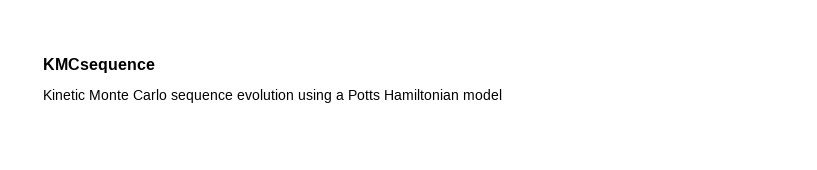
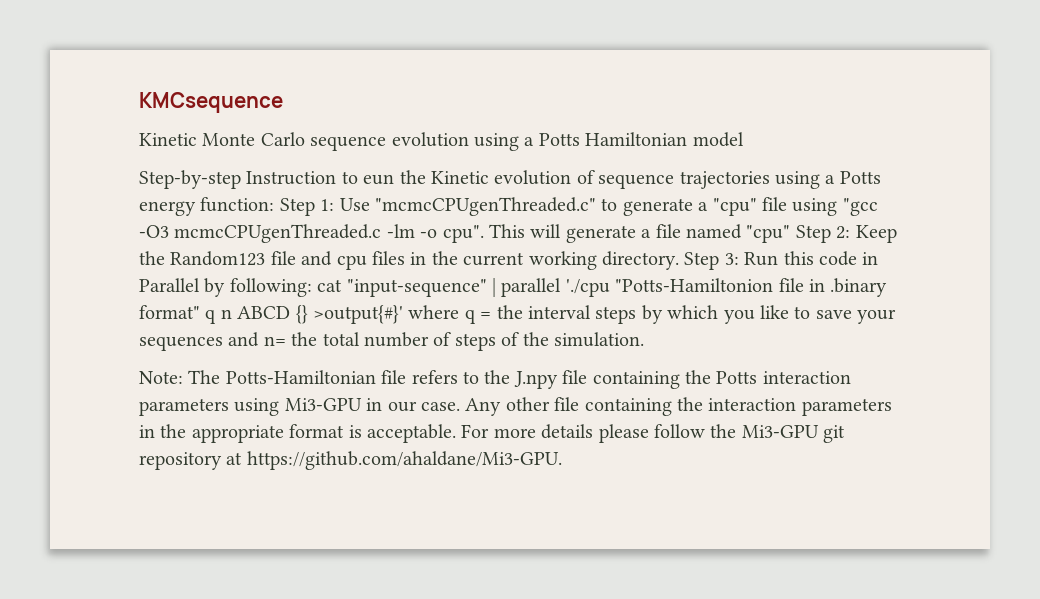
(502, 94) none -> [139,170,881,189] [139,197,878,216] [139,224,897,243] [139,251,879,270] [139,278,888,297] [139,305,897,324] [139,332,644,351] [139,370,851,389] [139,397,892,416] [139,424,846,443] [139,451,562,470] // Step-by-step Instruction to eun the Kinetic evolution of sequence trajectories using a Potts energy function: Step 1: Use "mcmcCPUgenThreaded.c" to generate a "cpu" file using "gcc -O3 mcmcCPUgenThreaded.c -lm -o cpu". This will generate a file named "cpu" Step 2: Keep the Random123 file and cpu files in the current working directory. Step 3: Run this code in Parallel by following: cat "input-sequence" | parallel './cpu "Potts-Hamiltonion file in .binary format" q n ABCD {} >output{#}' where q = the interval steps by which you like to save your sequences and n= the total number of steps of the simulation. // Note: The Potts-Hamiltonian file refers to the J.npy file containing the Potts interaction parameters using Mi3-GPU in our case. Any other file containing the interaction parameters in the appropriate format is acceptable. For more details please follow the Mi3-GPU git repository at https://github.com/ahaldane/Mi3-GPU.

